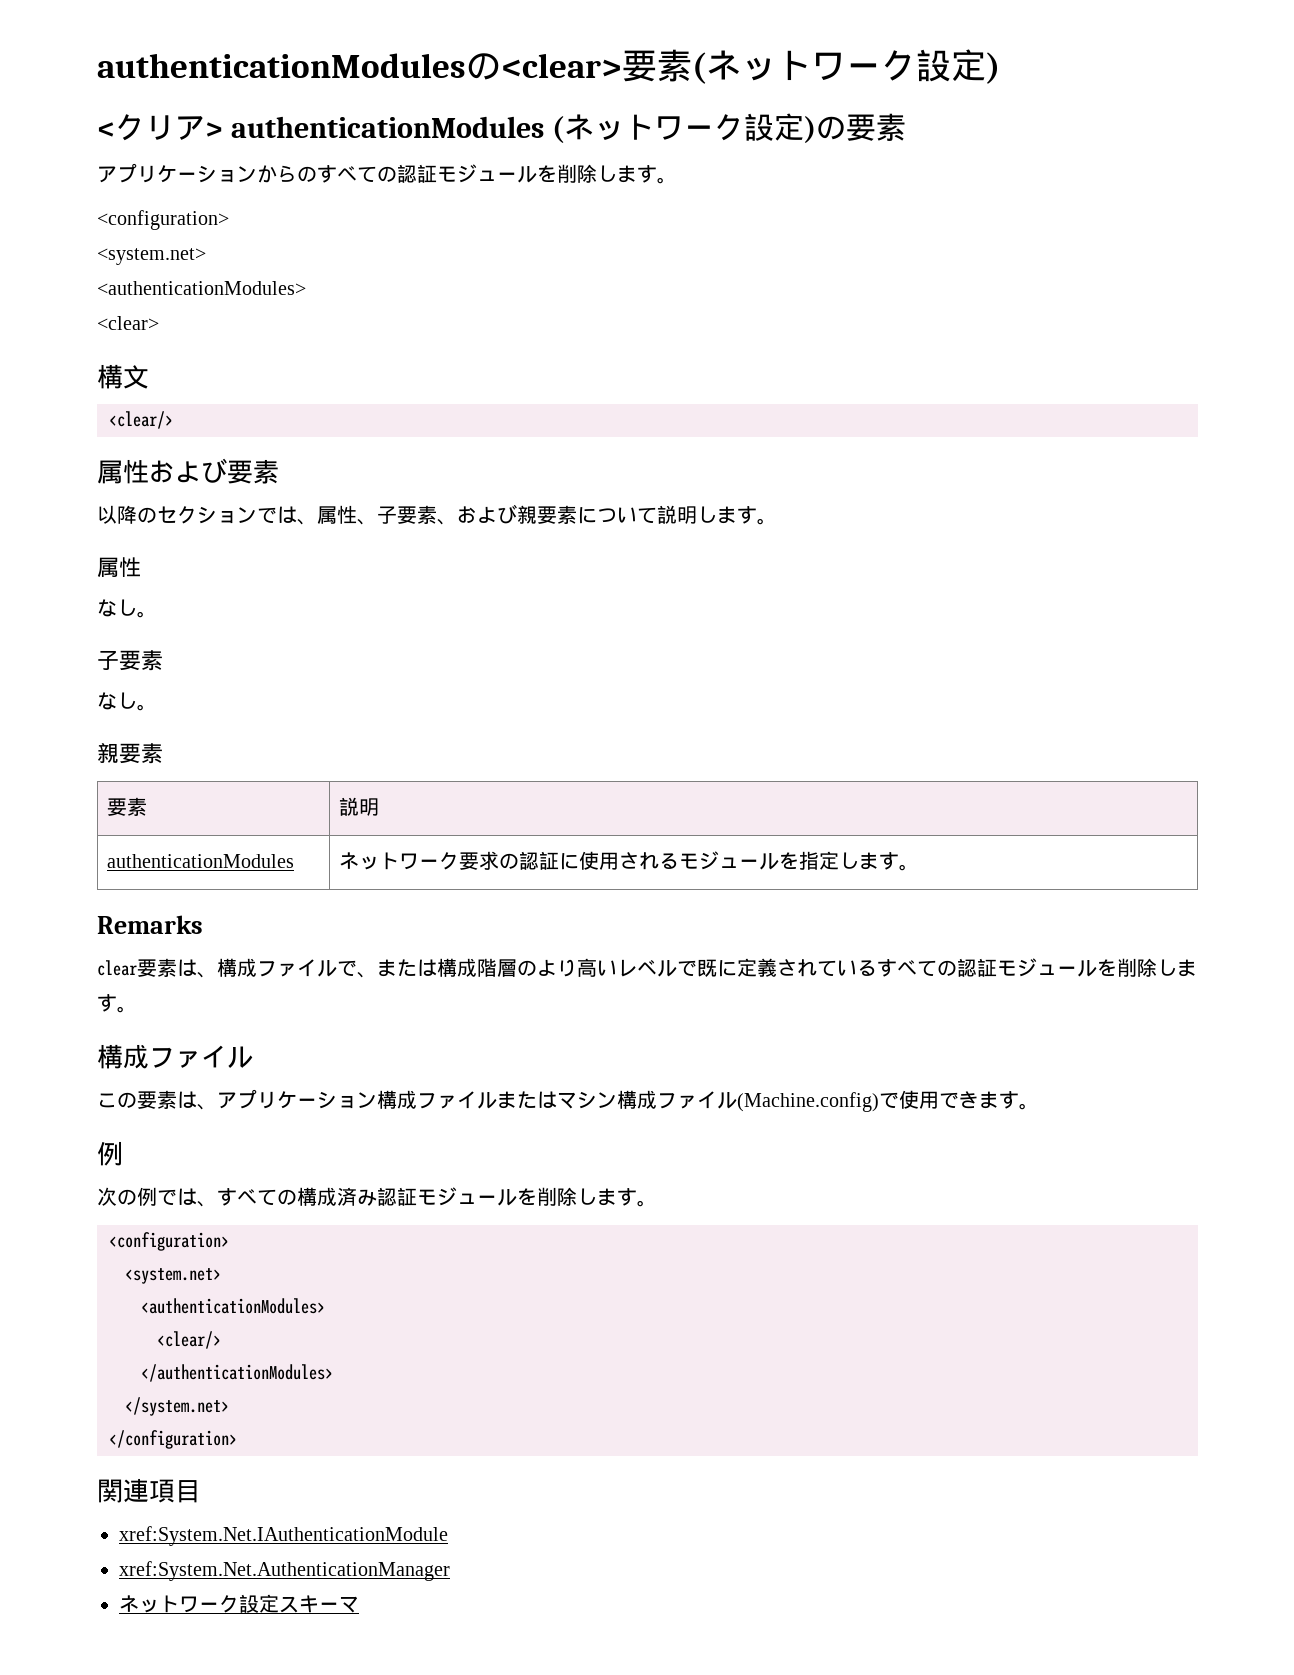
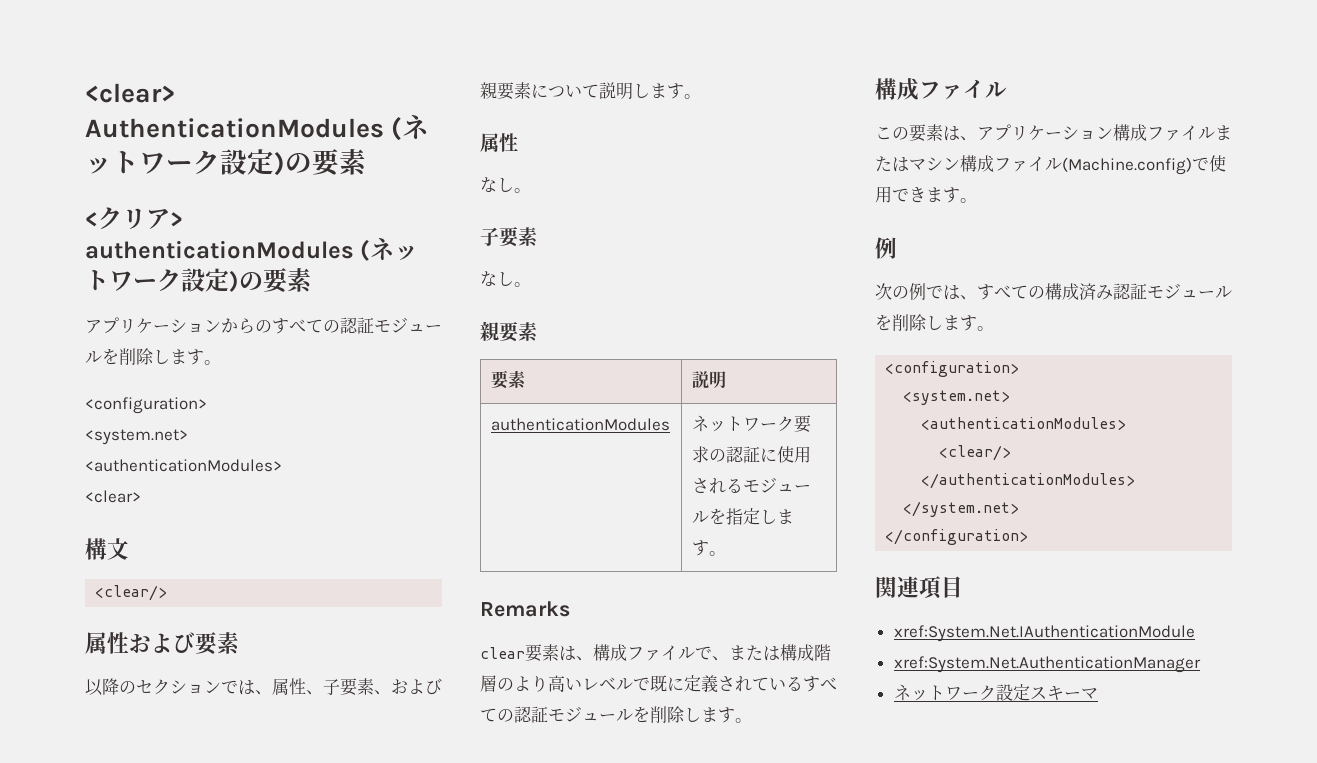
[97,49,1000,84] authenticationModulesの<clear>要素(ネットワーク設定) -> [85,83,175,103] [85,115,430,141] [85,148,366,176] <clear> AuthenticationModules (ネットワーク設定)の要素

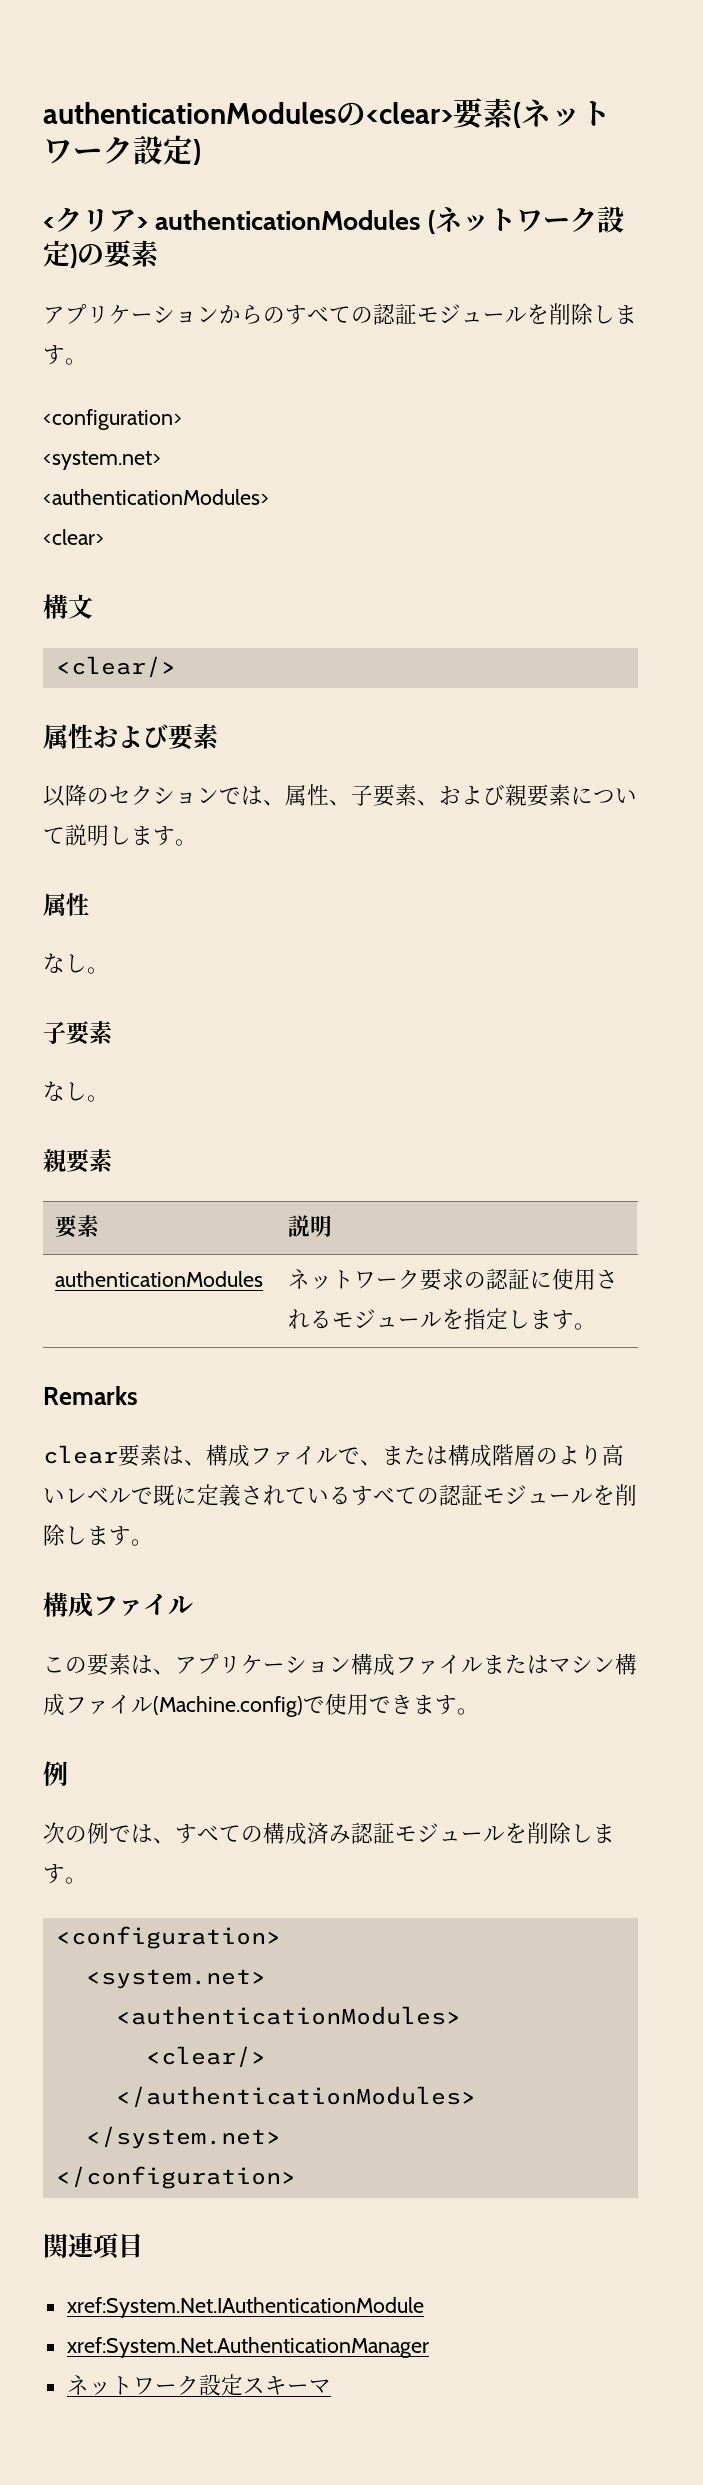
[85,83,175,103] [85,115,430,141] [85,148,366,176] <clear> AuthenticationModules (ネットワーク設定)の要素 -> [43,98,611,130] [43,135,201,165] authenticationModulesの<clear>要素(ネットワーク設定)

